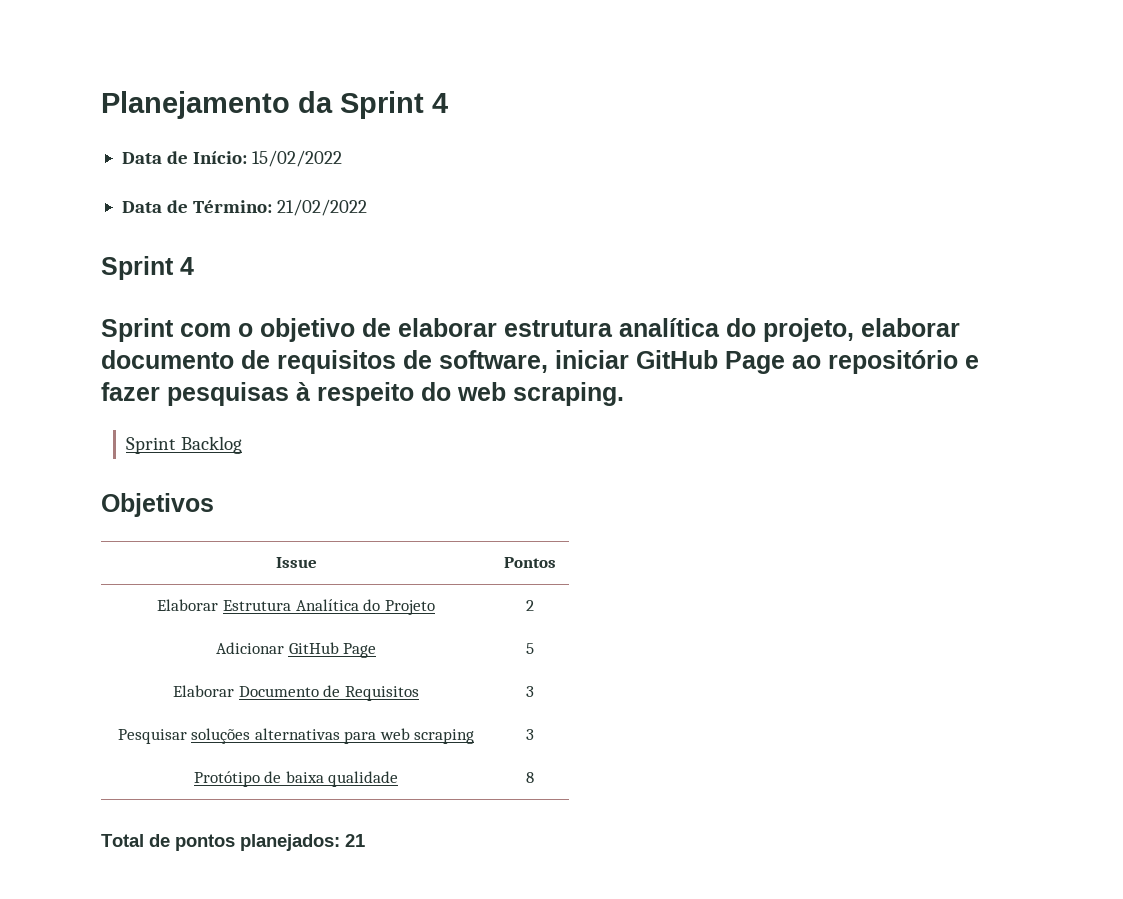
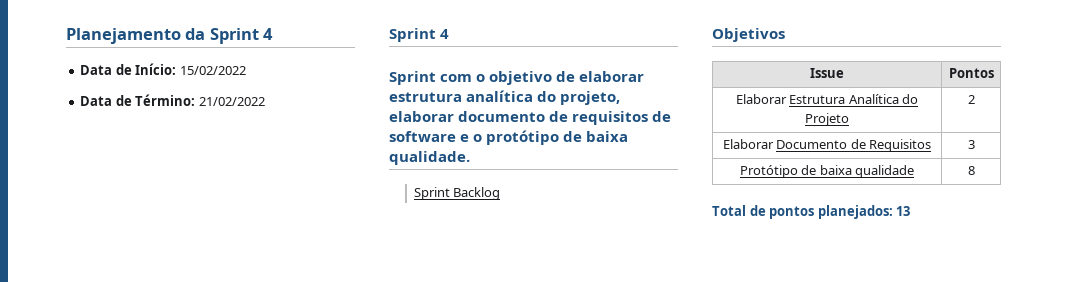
[439,350,979,374] [101,382,624,406] software, iniciar GitHub Page ao repositório e fazer pesquisas à respeito do web scraping. -> [389,130,629,145] [389,151,470,165] software e o protótipo de baixa qualidade.
[215,642,377,658] [525,643,534,654] // Adicionar GitHub Page | 5 -> (975, 99) none
[117,728,475,744] [525,729,534,740] // Pesquisar soluções alternativas para web scraping | 3 -> (975, 144) none
[345,834,365,847] 21 -> [896,206,911,216] 13

